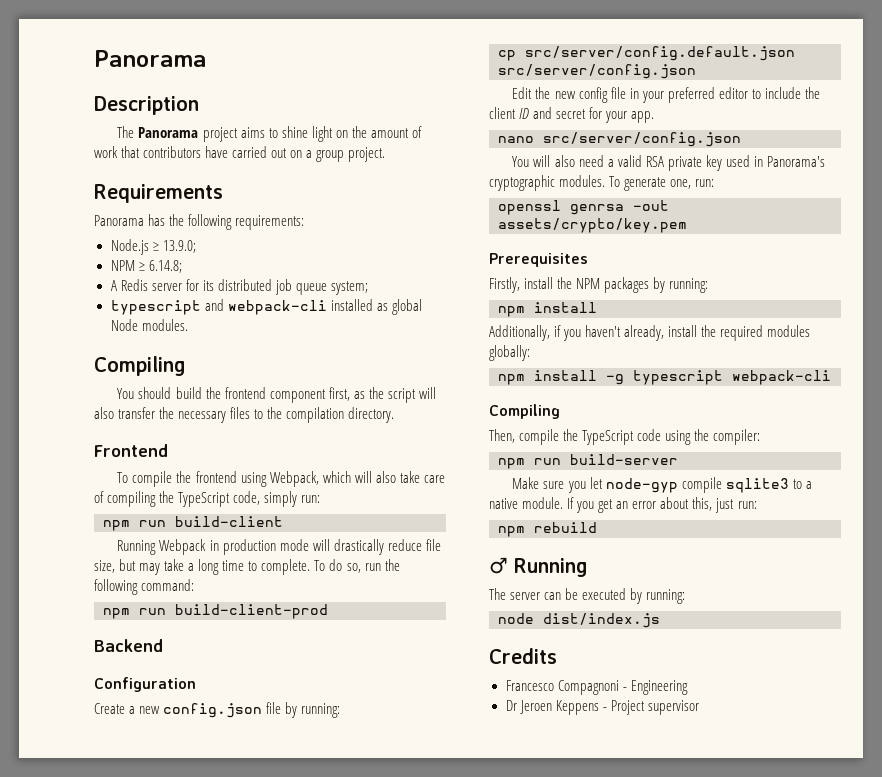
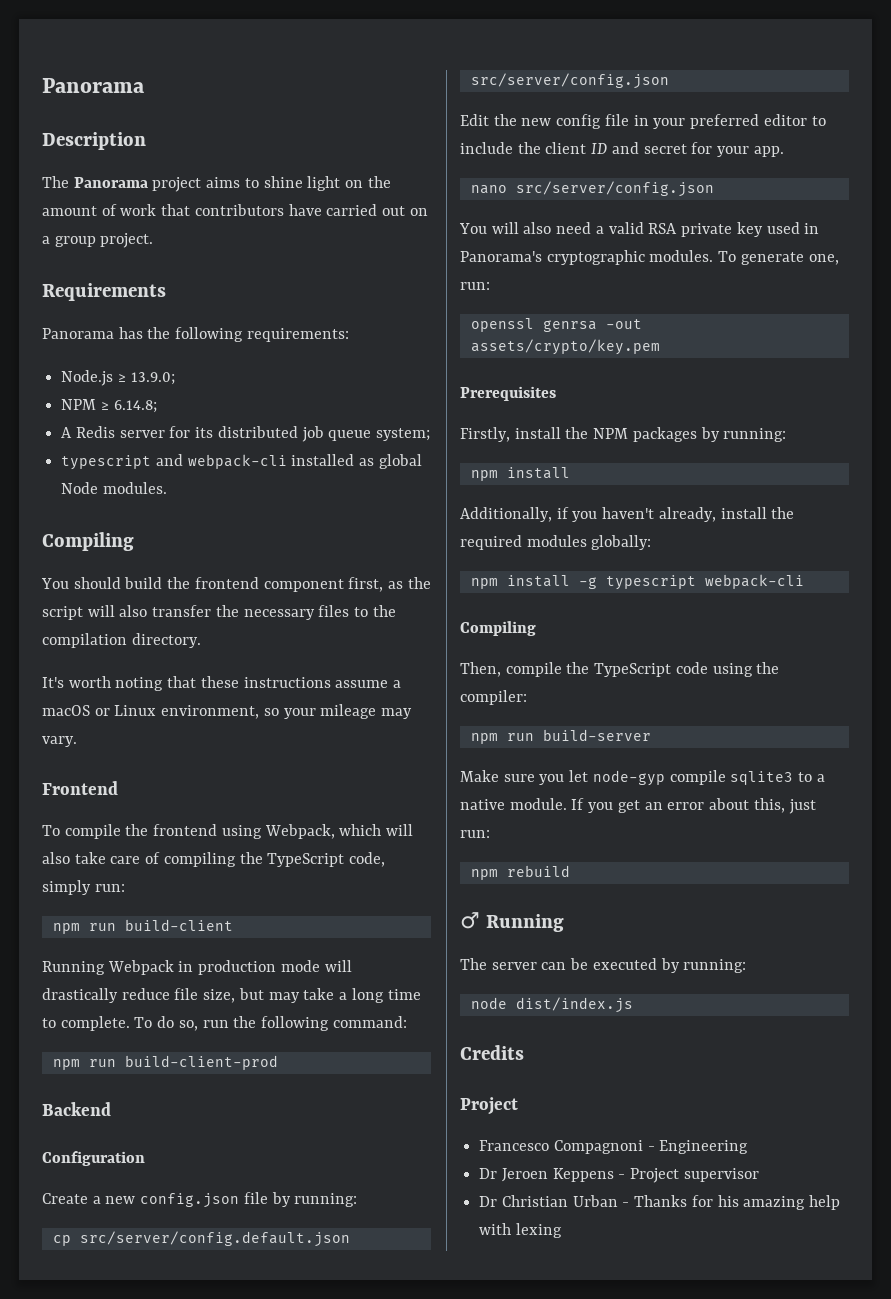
(395, 415) none -> [42,676,402,691] [42,704,413,719] [42,736,77,747] // It's worth noting that these instructions assume a macOS or Linux environment, so your mileage may vary.
(557, 656) none -> [460,1097,518,1115] // Project
(699, 707) none -> [479,1195,841,1210] [479,1223,562,1238] // Dr Christian Urban - Thanks for his amazing help with lexing

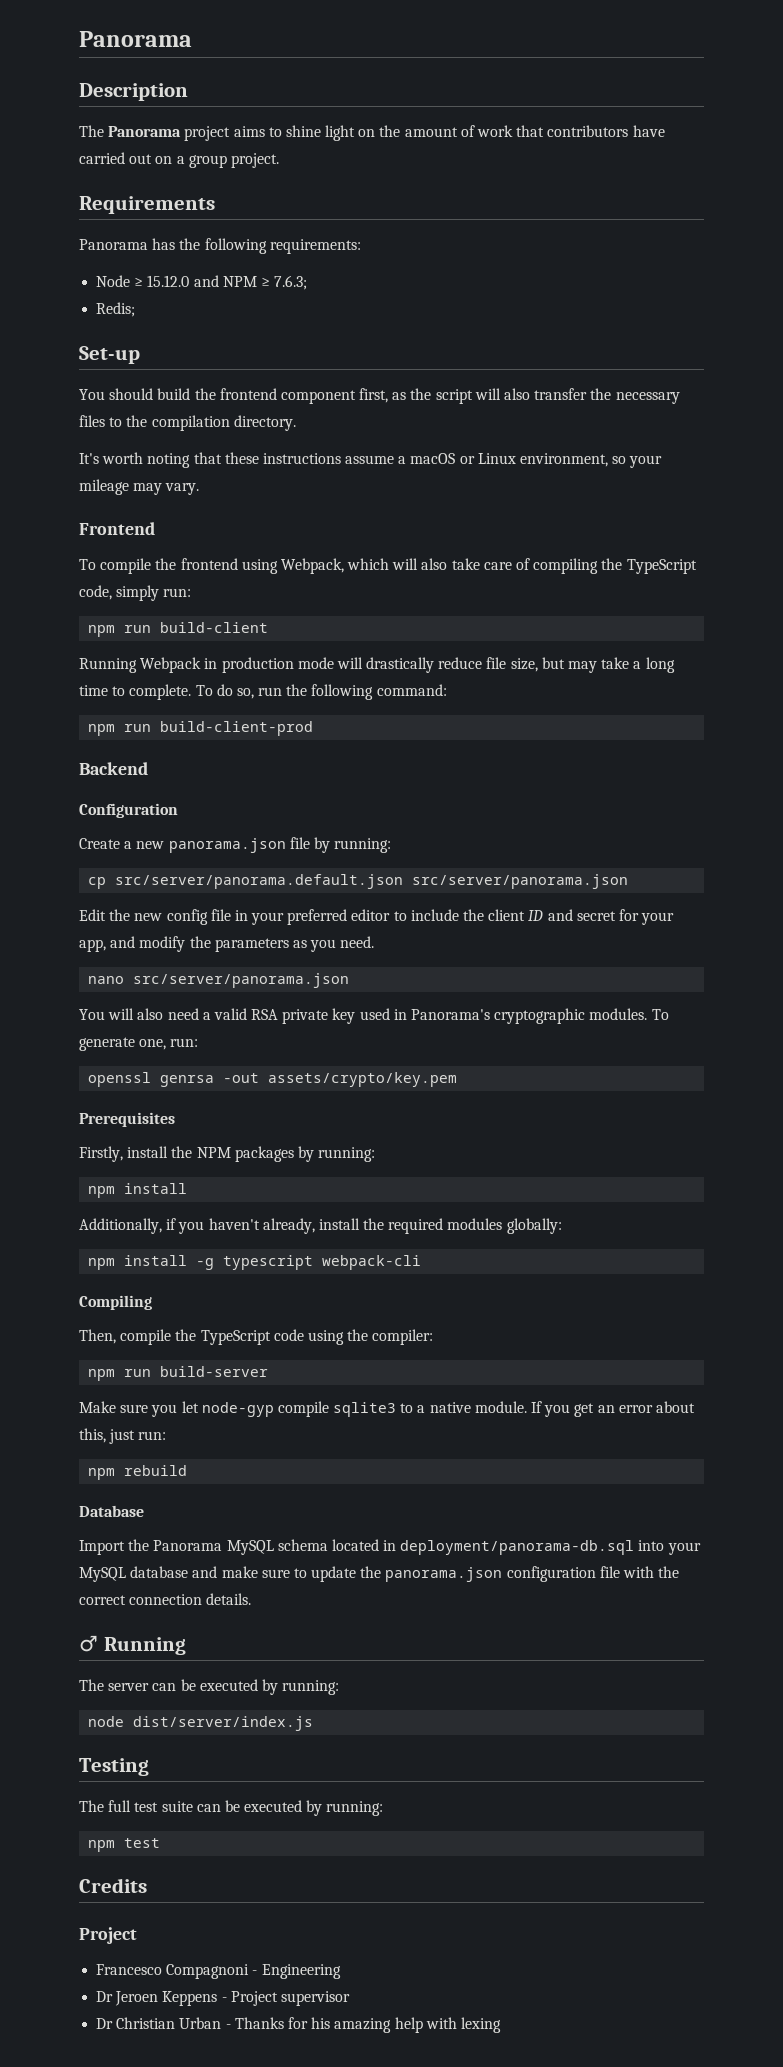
[61,370,175,386] [61,399,157,413] [61,426,431,442] [61,454,422,470] [61,482,167,494] [42,532,134,551] Node.js ≥ 13.9.0; // NPM ≥ 6.14.8; // A Redis server for its distributed job queue system; // typescript and webpack-cli installed as global Node modules. // Compiling -> [96,275,308,290] [96,302,136,317] [79,346,140,364] Node ≥ 15.12.0 and NPM ≥ 7.6.3; // Redis; // Set-up
[140,1193,240,1208] config.json -> [168,838,286,853] panorama.json
[79,1231,350,1247] [470,73,669,89] src/server/config.default.json src/server/config.json -> [115,874,629,889] src/server/panorama.default.json src/server/panorama.json
[753,146,784,157] app. -> [79,936,375,952] app, and modify the parameters as you need.
[515,181,714,197] src/server/config.json -> [133,973,350,988] src/server/panorama.json
(570, 871) none -> [79,1505,144,1517] [79,1539,701,1555] [79,1566,680,1582] [79,1593,252,1605] // Database // Import the Panorama MySQL schema located in deployment/panorama-db.sql into your MySQL database and make sure to update the panorama.json configuration file with the correct connection details.
[515,997,633,1013] dist/index.js -> [133,1716,314,1731] [79,1758,149,1776] [79,1800,384,1816] [88,1838,161,1852] dist/server/index.js // Testing // The full test suite can be executed by running: // npm test

